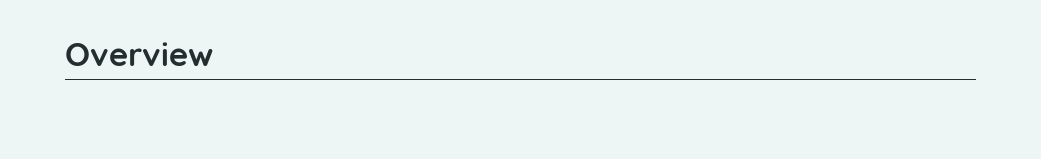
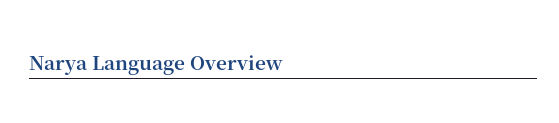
(65, 54) none -> [29,56,186,75] Narya Language

